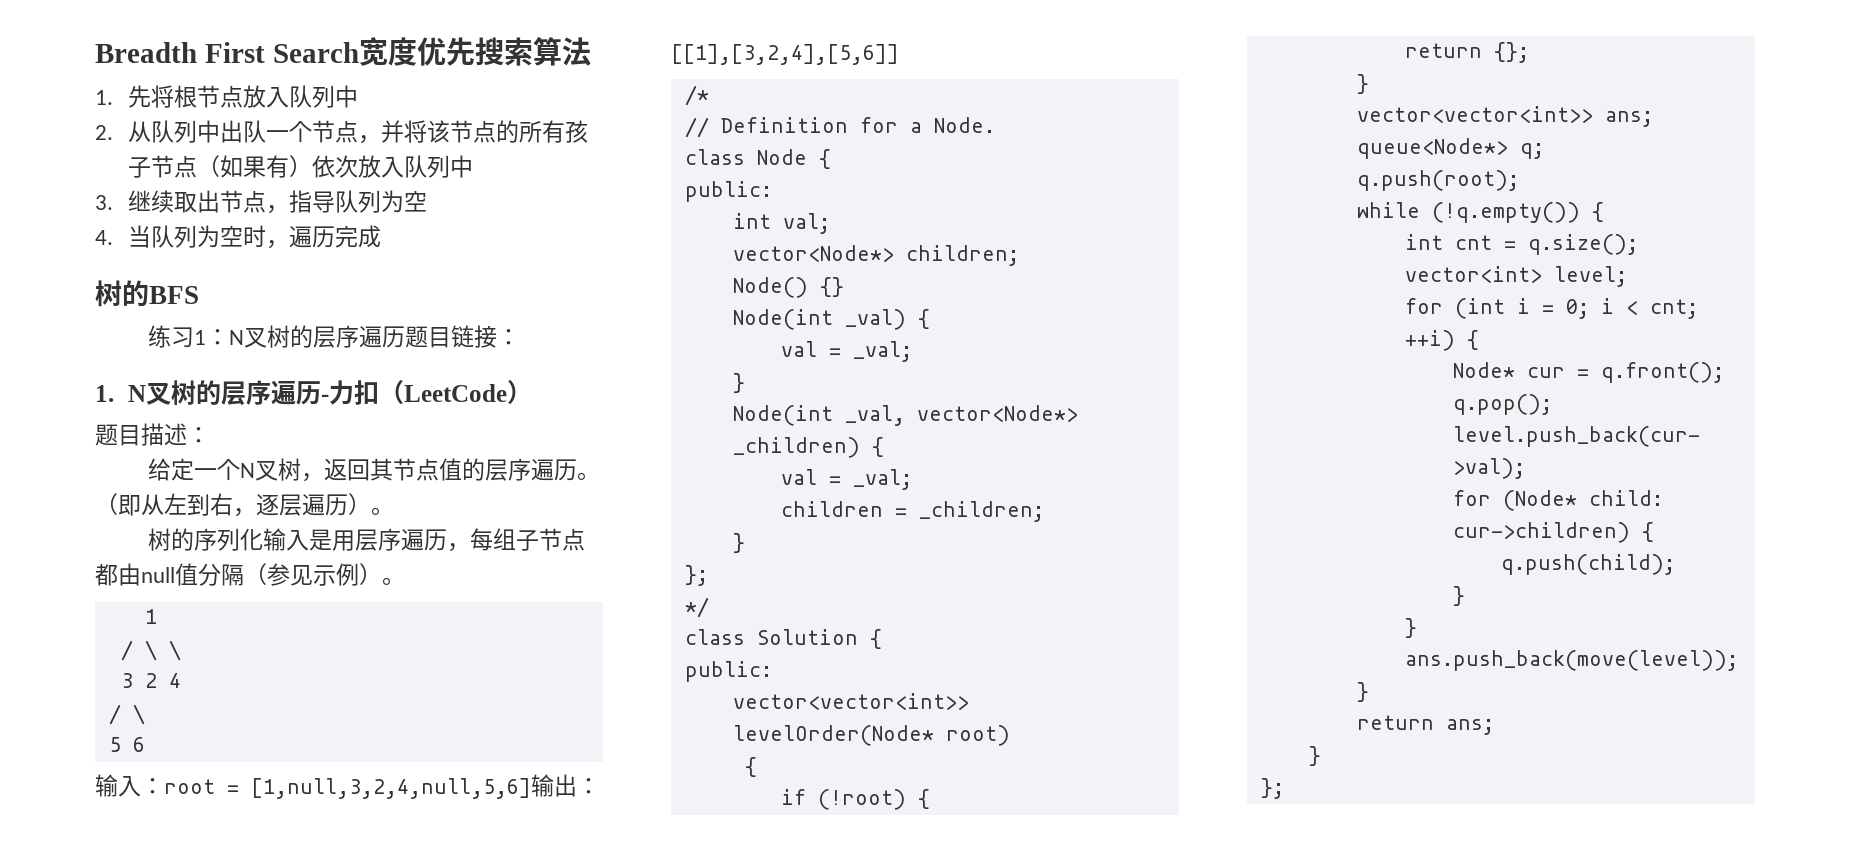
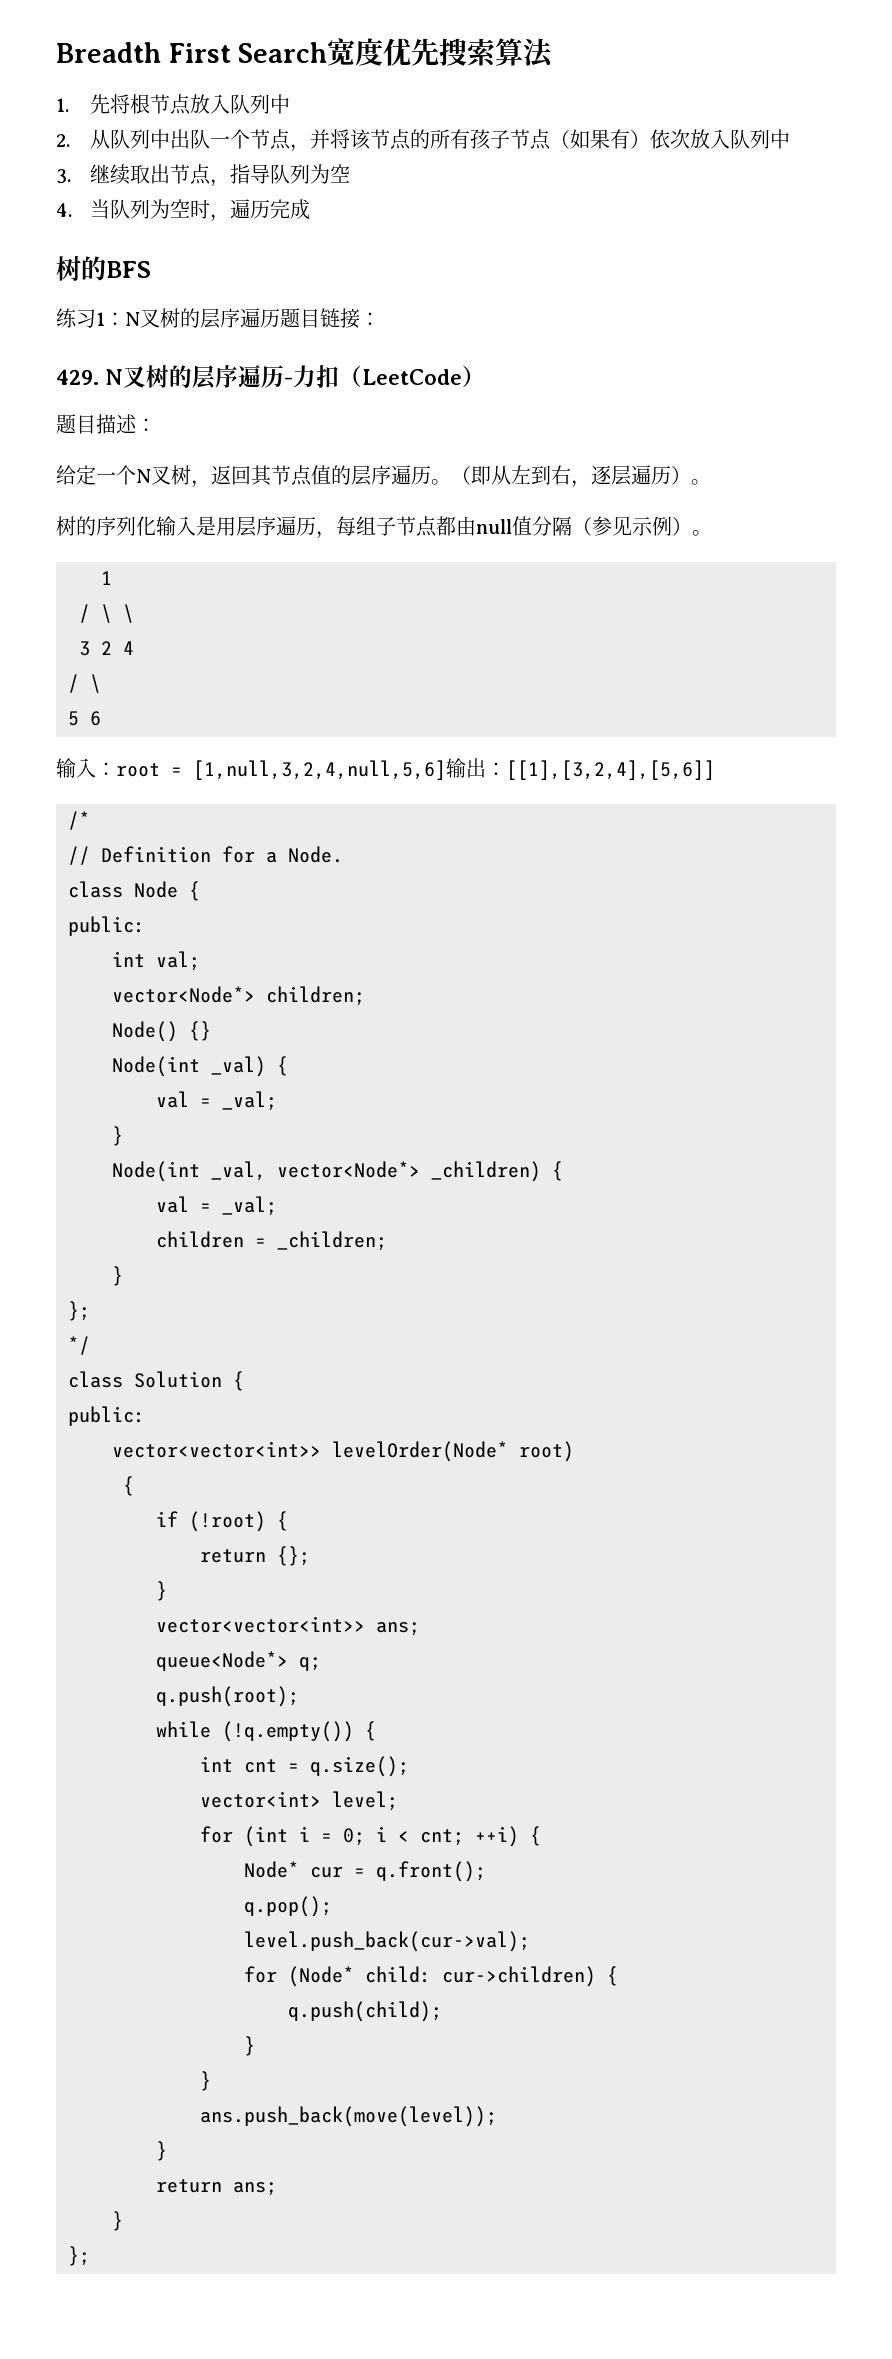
[95,385,114,402] 1. -> [56,369,99,385] 429.

